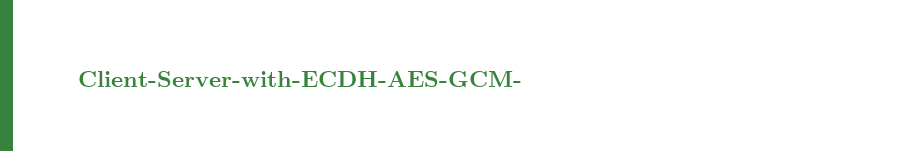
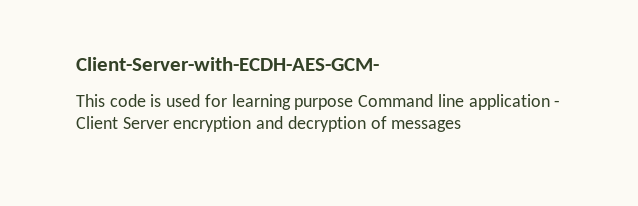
(522, 79) none -> [76,94,561,110] [76,116,462,132] // This code is used for learning purpose Command line application - Client Server encryption and decryption of messages

